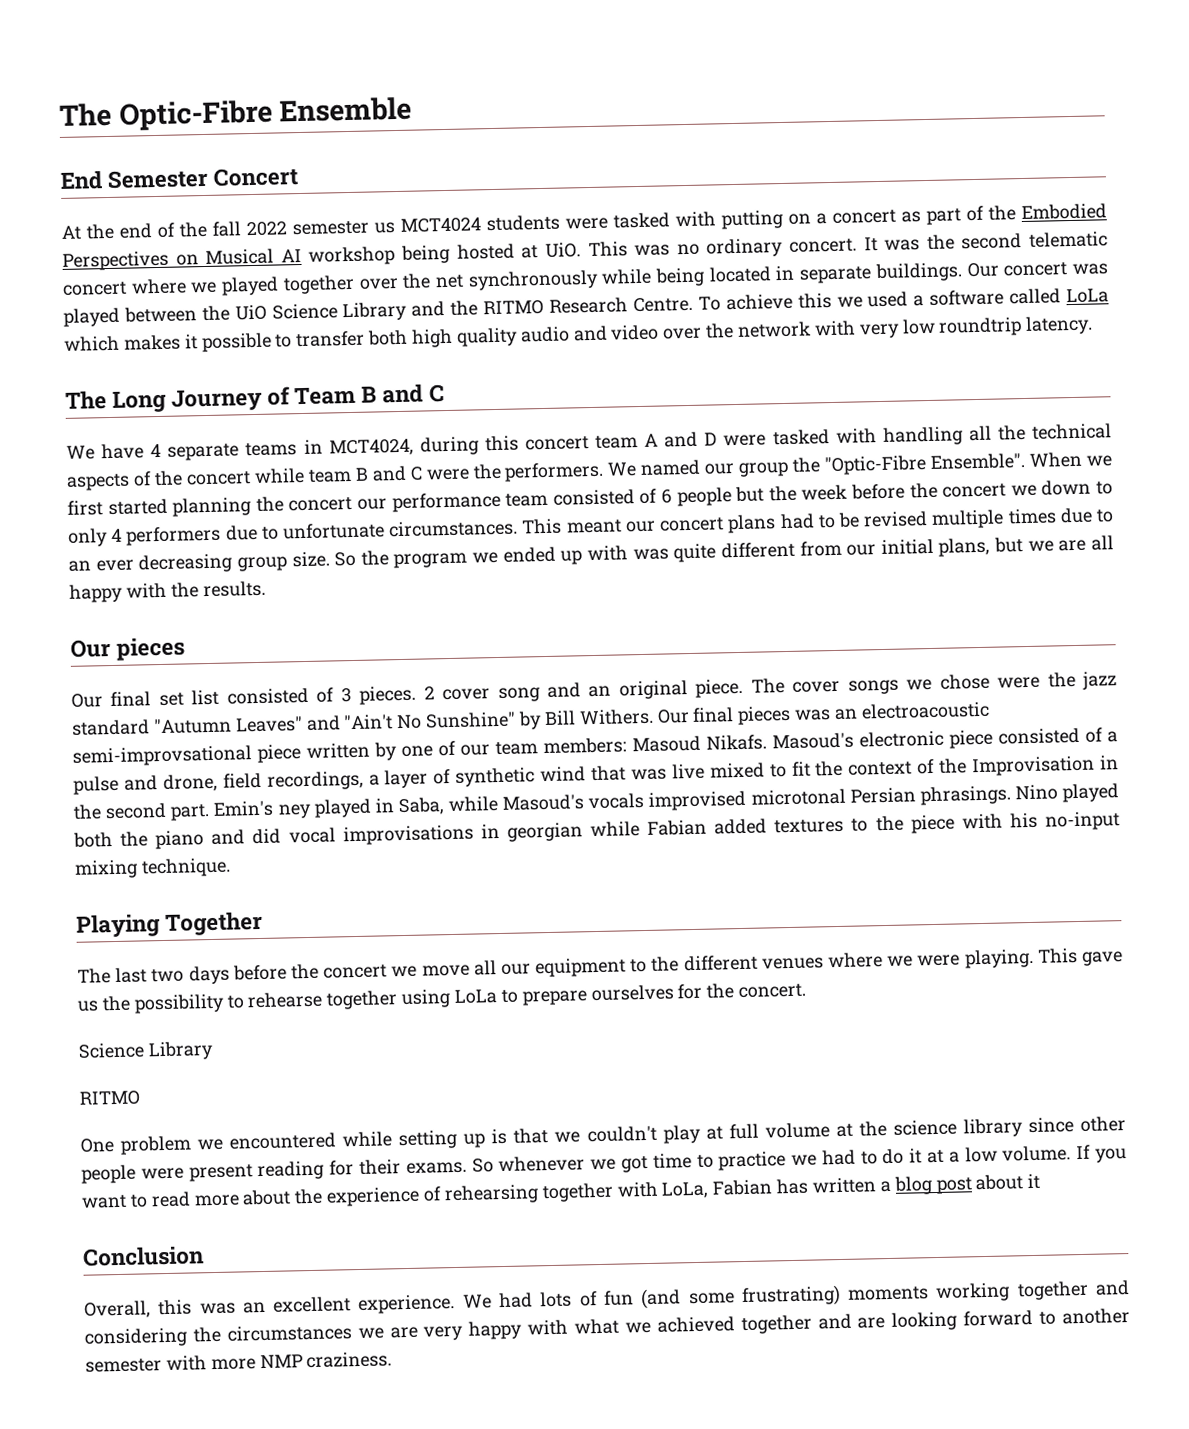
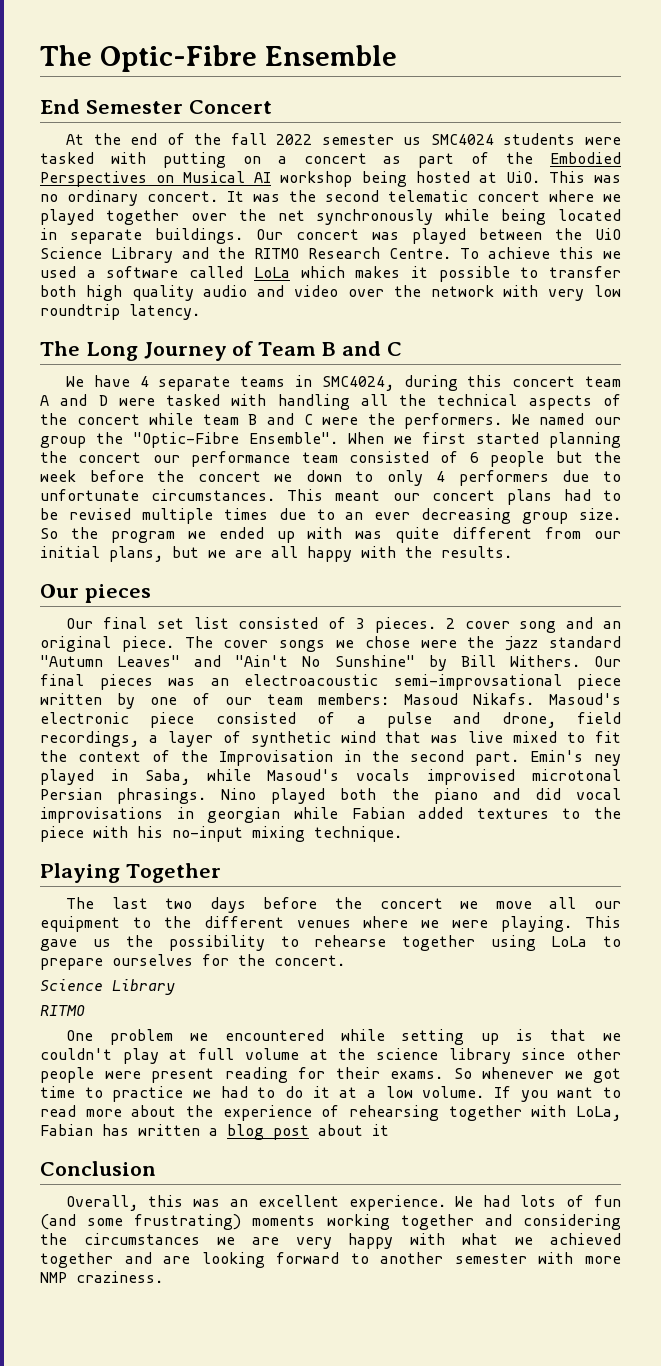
[400,217,481,233] MCT4024 -> [430,134,494,145] SMC4024
[328,438,414,457] MCT4024, -> [321,376,394,391] SMC4024,

